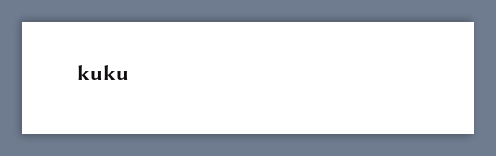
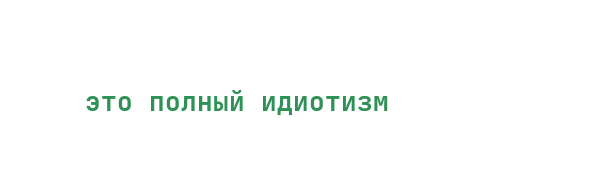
[77,65,129,80] kuku -> [85,90,389,116] это полный идиотизм

